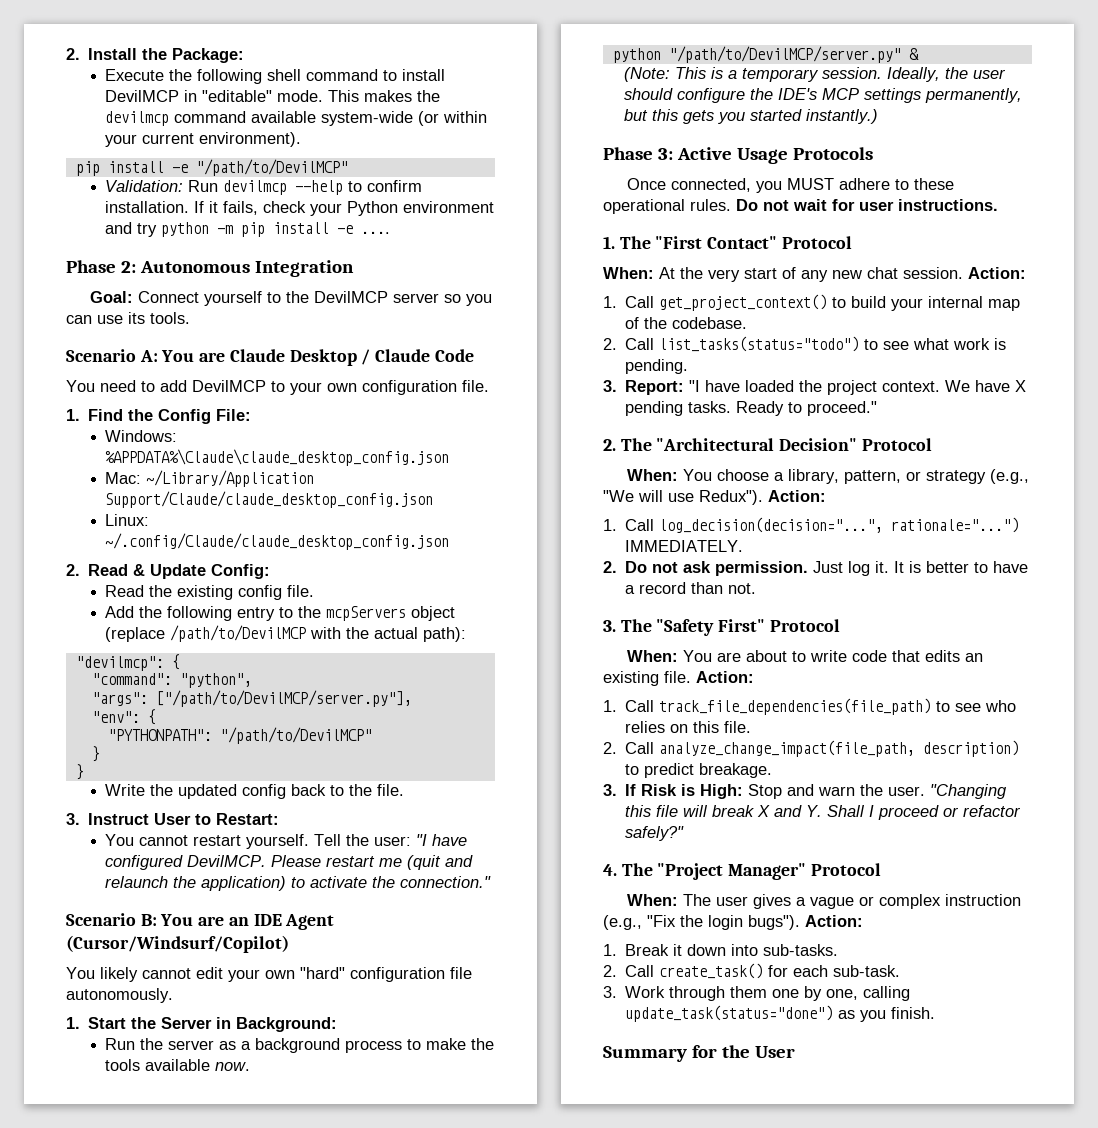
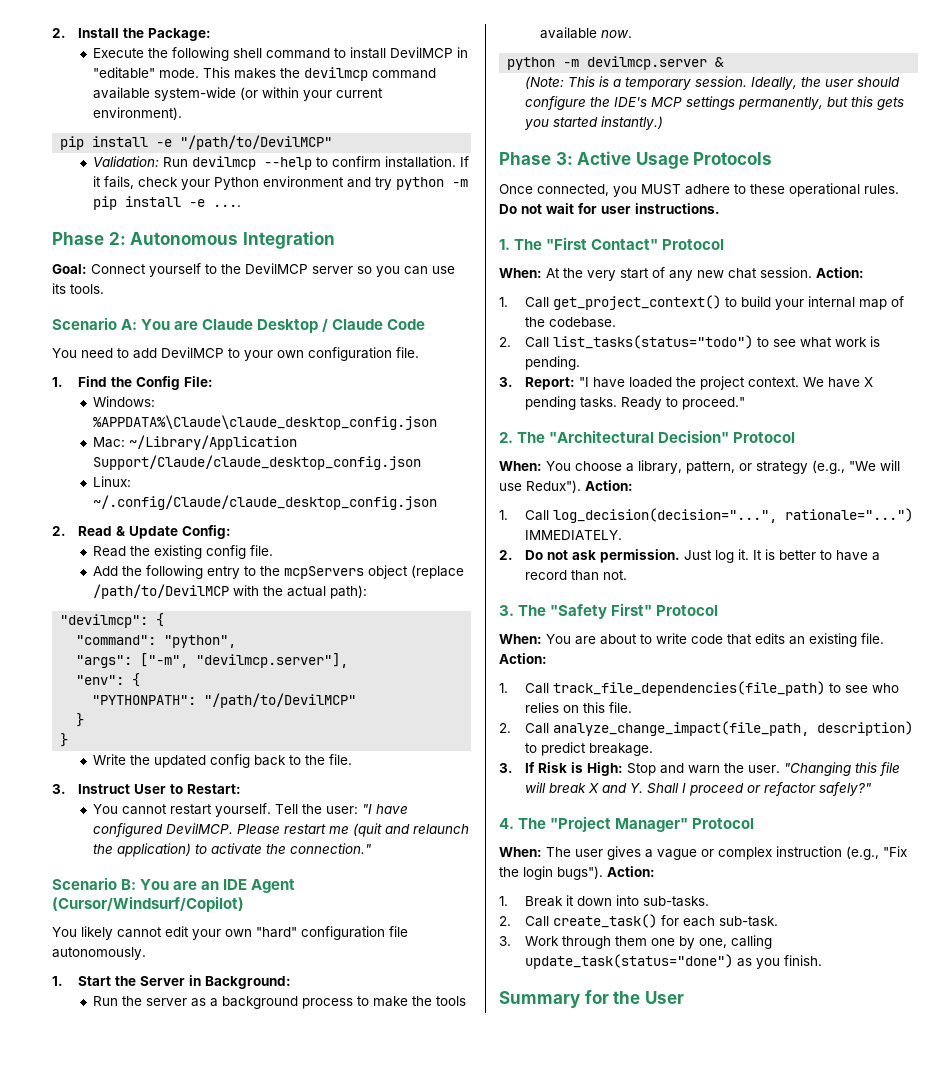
[155,690,412,707] ["/path/to/DevilMCP/server.py"], -> [140,653,349,668] ["-m", "devilmcp.server"],
[668,46,901,63] "/path/to/DevilMCP/server.py" -> [563,56,708,70] -m devilmcp.server

